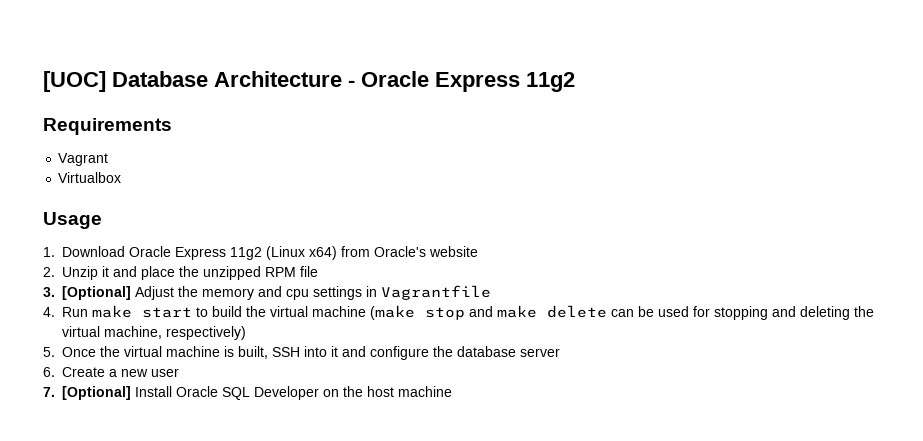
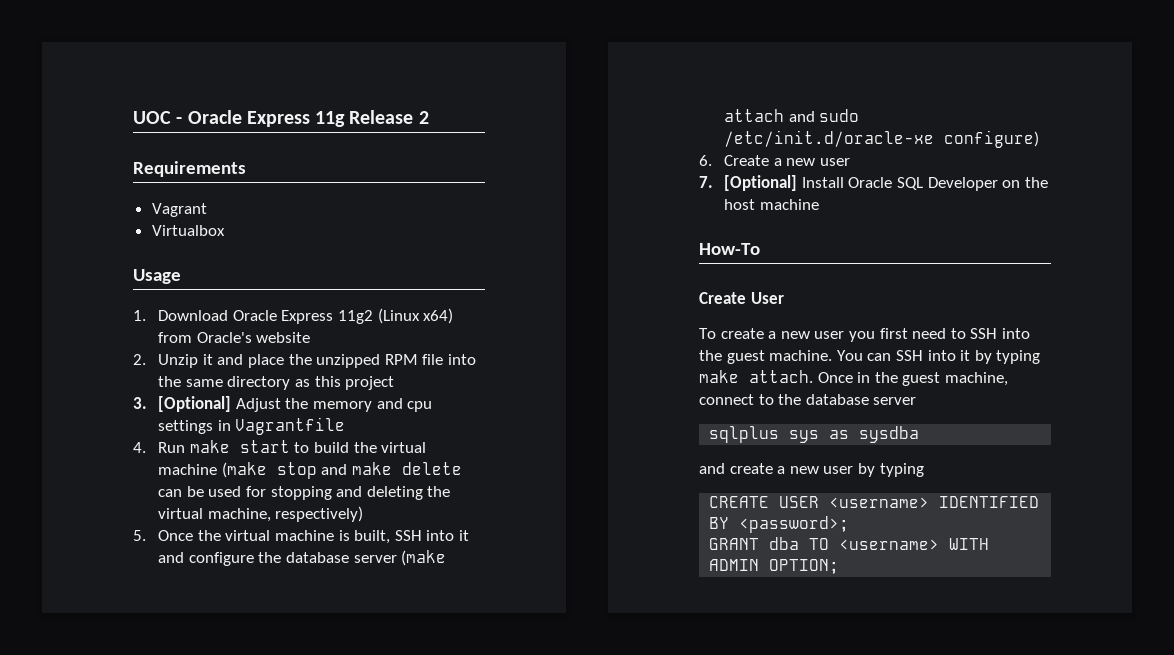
[43,71,575,92] [UOC] Database Architecture - Oracle Express 11g2 -> [133,110,429,127] UOC - Oracle Express 11g Release 2
(318, 271) none -> [447,354,476,365] [158,376,395,390] into the same directory as this project
(560, 352) none -> [401,550,447,566] [724,109,860,122] [724,130,1040,148] (make attach and sudo /etc/init.d/oracle-xe configure)
(452, 391) none -> [699,243,760,255] [699,292,784,304] [699,328,1030,342] [699,350,1041,364] [699,370,1008,386] [699,394,917,405] [709,426,920,443] [699,463,924,477] [709,496,1040,508] [709,516,850,533] [709,537,990,550] [709,559,840,574] // How-To // Create User // To create a new user you first need to SSH into the guest machine. You can SSH into it by typing make attach. Once in the guest machine, connect to the database server // sqlplus sys as sysdba // and create a new user by typing // CREATE USER <username> IDENTIFIED BY <password>; // GRANT dba TO <username> WITH ADMIN OPTION;

